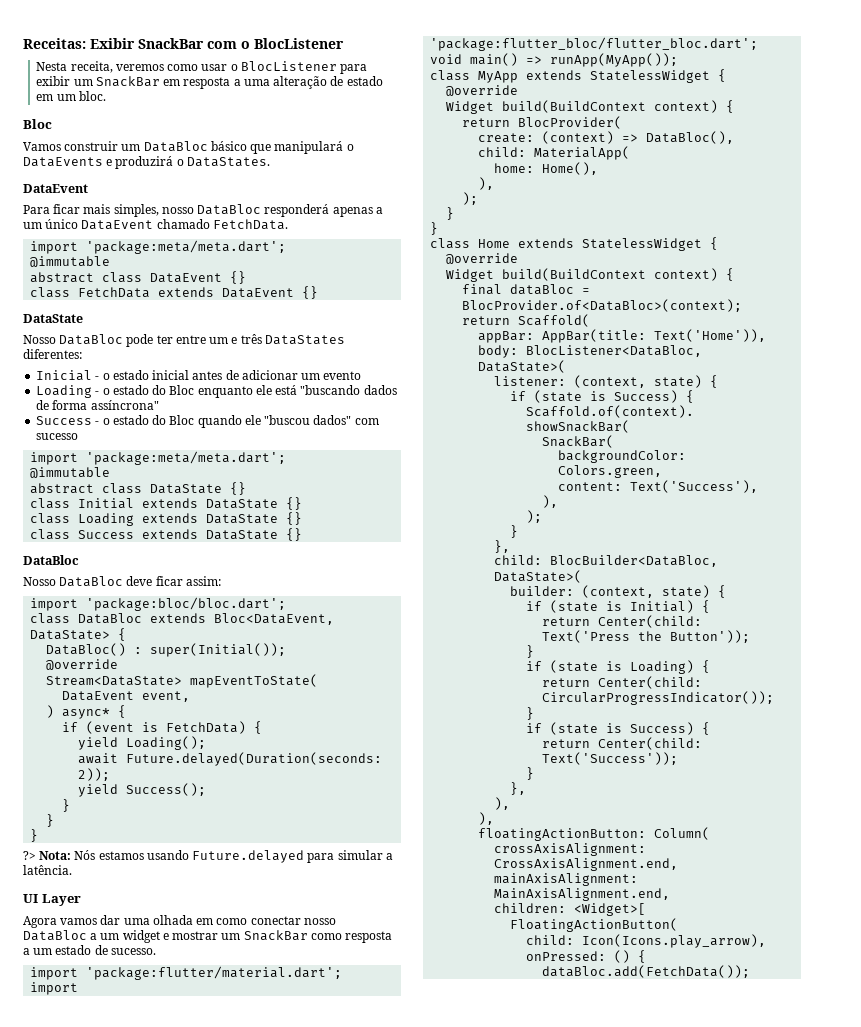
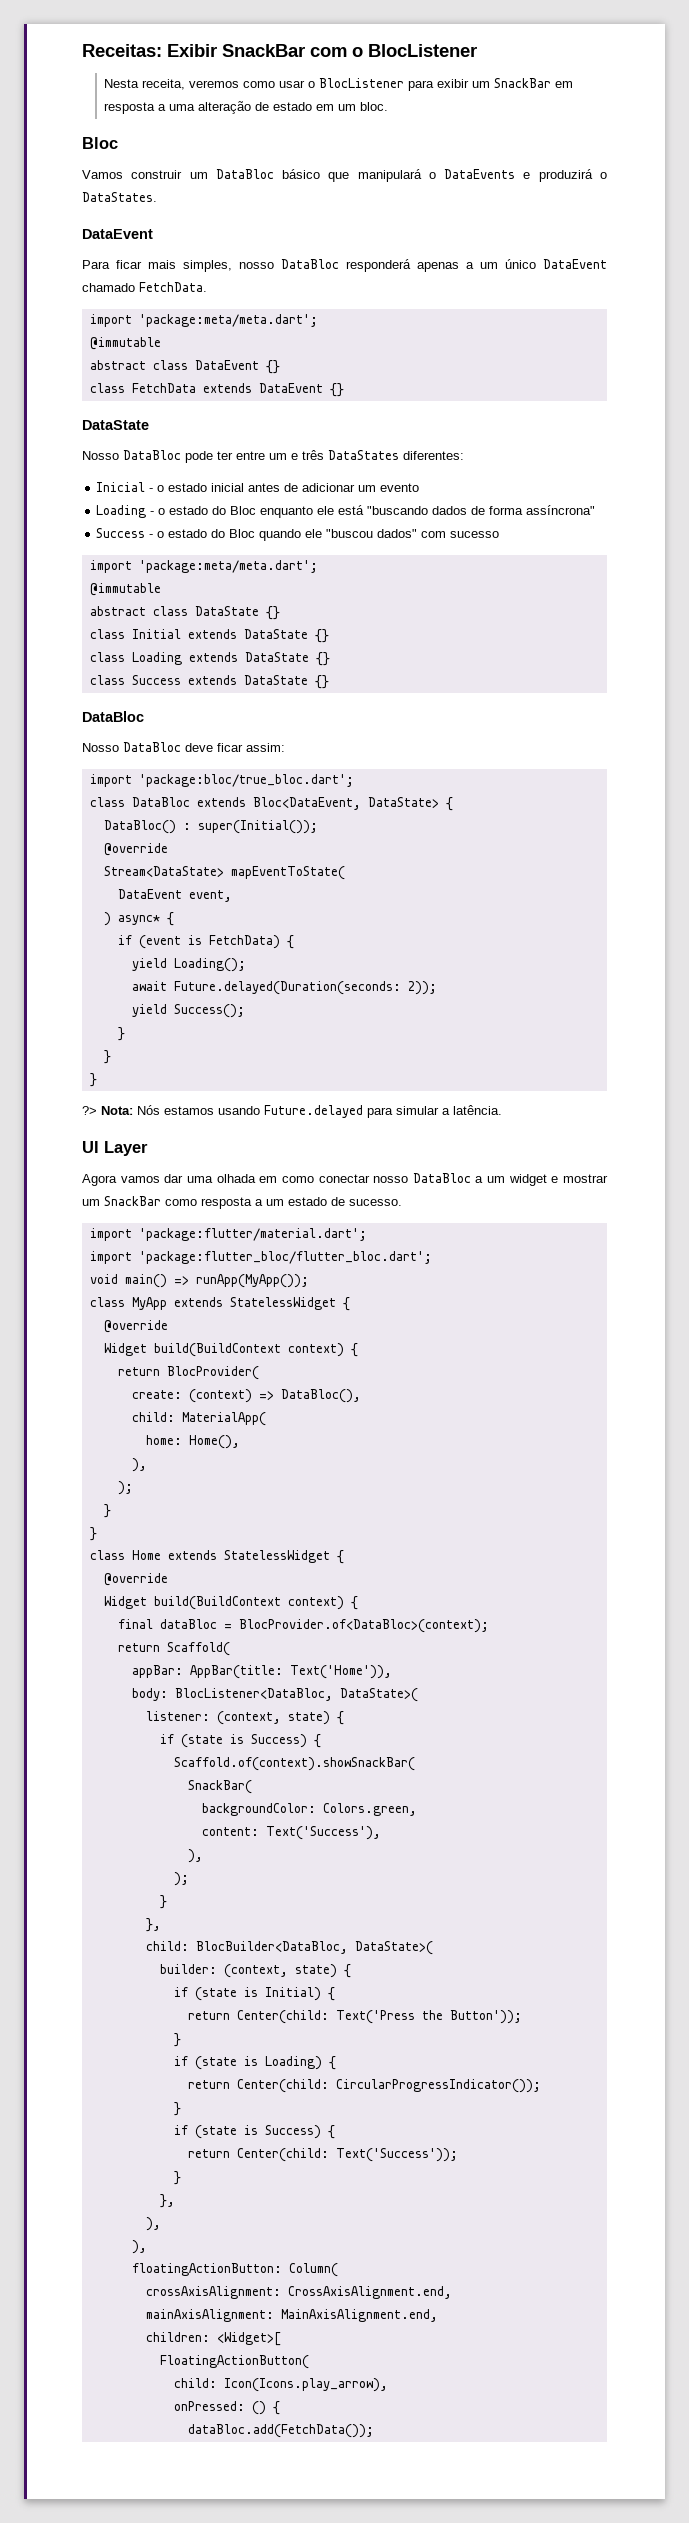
[86,597,287,611] 'package:bloc/bloc.dart'; -> [138,774,354,787] 'package:bloc/true_bloc.dart';

